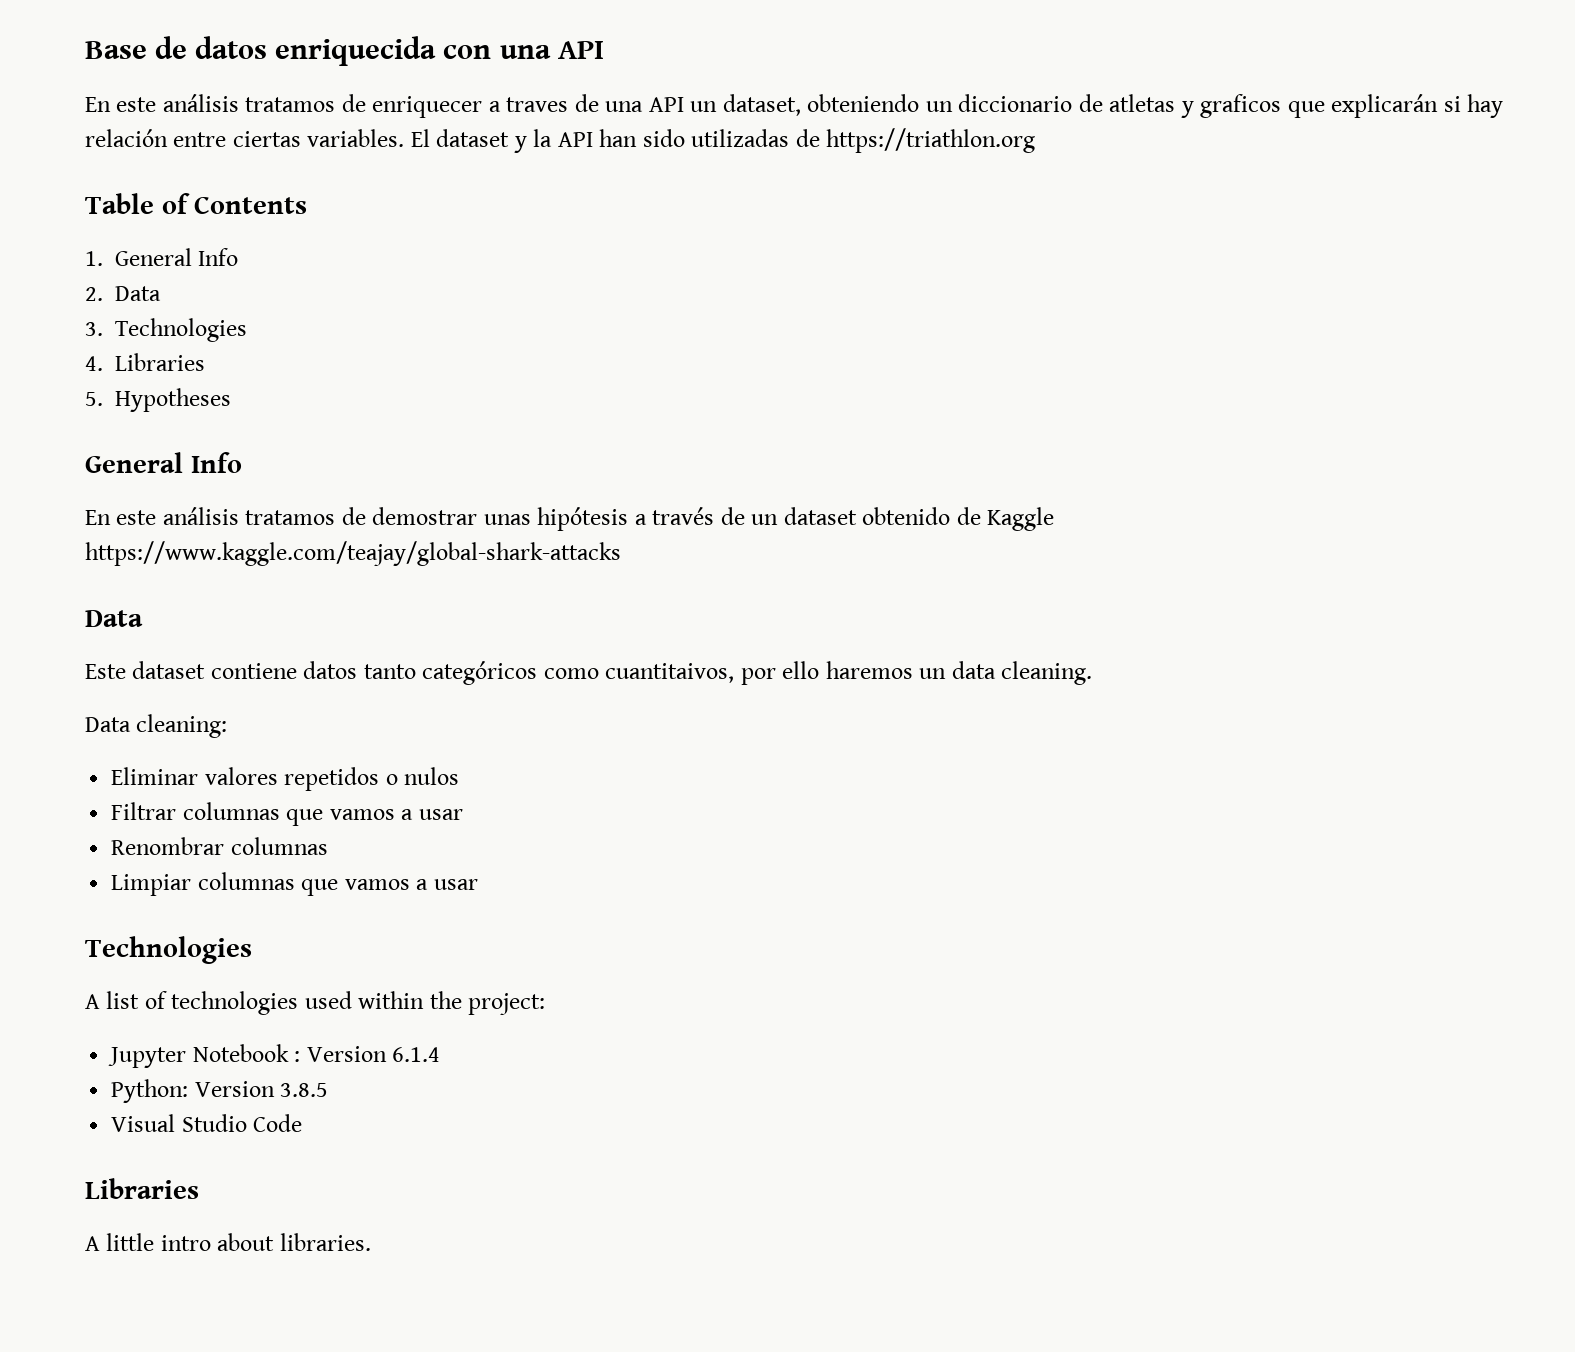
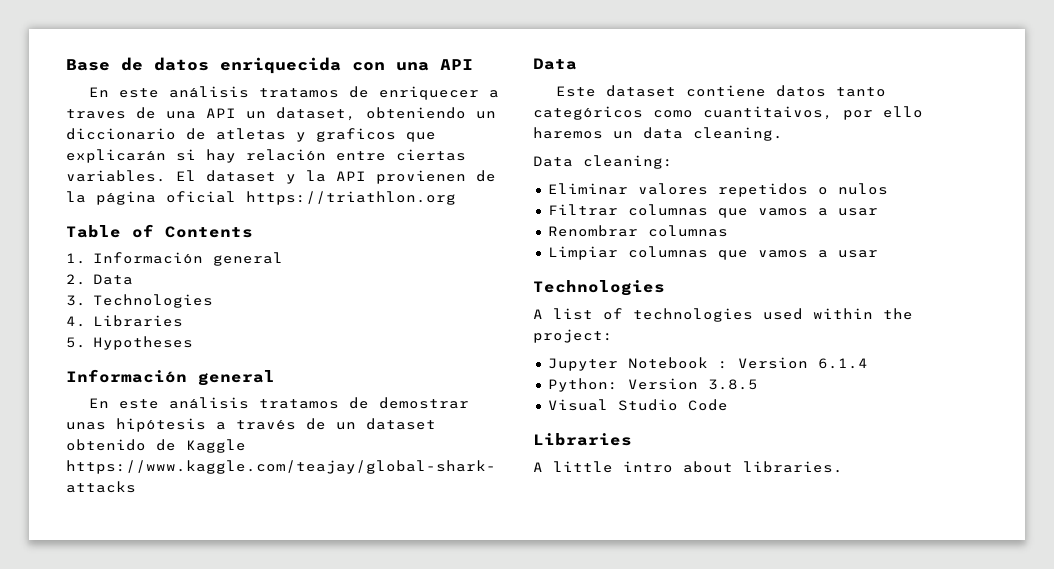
[599,129,820,147] han sido utilizadas de -> [376,170,496,184] [66,191,236,205] provienen de la página oficial
[115,248,239,266] General Info -> [92,252,283,266] Información general
[85,452,242,473] General Info -> [66,369,275,386] Información general

